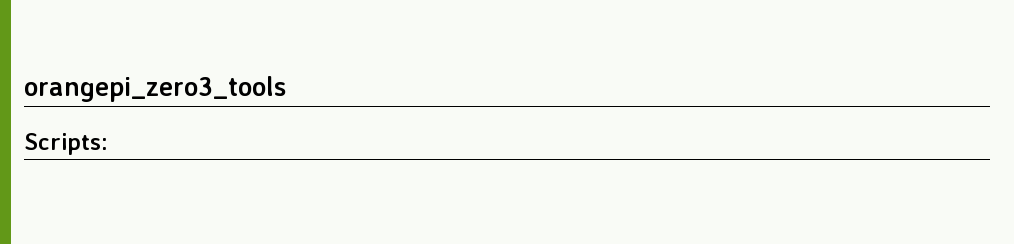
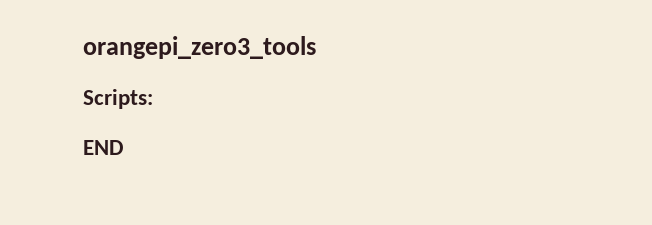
(108, 144) none -> [83,140,124,155] // END

